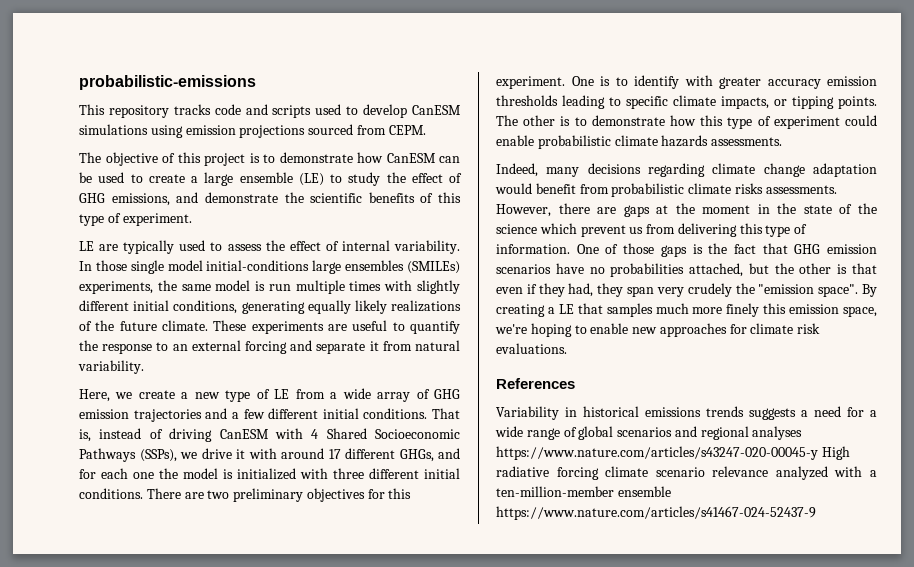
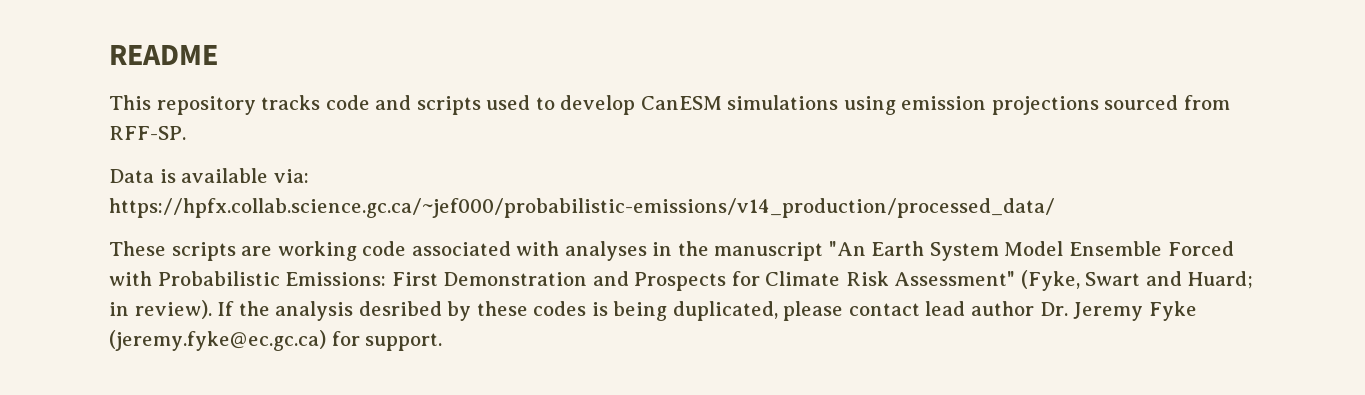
[79,75,256,90] probabilistic-emissions -> [109,45,218,65] README
[388,125,426,135] [79,152,460,166] [79,172,462,186] [79,192,461,206] [79,213,192,226] [79,240,460,254] [79,260,460,274] [79,280,460,294] [79,300,461,314] [79,320,460,334] [79,340,460,354] [78,360,144,374] [79,388,460,402] [79,408,460,422] [79,428,460,442] [79,448,460,462] [79,468,460,480] [79,488,412,502] [496,75,877,89] [496,95,877,109] [496,115,877,129] [496,135,783,149] [496,163,877,177] [495,183,837,197] [496,203,877,217] [496,223,808,237] [496,243,877,257] [496,263,877,277] [496,283,877,297] [496,303,877,317] [495,323,821,337] [496,343,567,354] [496,378,575,389] [496,406,877,420] [495,426,803,440] [496,446,850,460] [496,466,877,480] [496,486,671,497] [496,506,816,520] CEPM. // The objective of this project is to demonstrate how CanESM can be used to create a large ensemble (LE) to study the effect of GHG emissions, and demonstrate the scientific benefits of this type of experiment. // LE are typically used to assess the effect of internal variability. In those single model initial-conditions large ensembles (SMILEs) experiments, the same model is run multiple times with slightly different initial conditions, generating equally likely realizations of the future climate. These experiments are useful to quantify the response to an external forcing and separate it from natural variability. // Here, we create a new type of LE from a wide array of GHG emission trajectories and a few different initial conditions. That is, instead of driving CanESM with 4 Shared Socioeconomic Pathways (SSPs), we drive it with around 17 different GHGs, and for each one the model is initialized with three different initial conditions. There are two preliminary objectives for this experiment. One is to identify with greater accuracy emission thresholds leading to specific climate impacts, or tipping points. The other is to demonstrate how this type of experiment could enable probabilistic climate hazards assessments. // Indeed, many decisions regarding climate change adaptation would benefit from probabilistic climate risks assessments. However, there are gaps at the moment in the state of the science which prevent us from delivering this type of information. One of those gaps is the fact that GHG emission scenarios have no probabilities attached, but the other is that even if they had, they span very crudely the "emission space". By creating a LE that samples much more finely this emission space, we're hoping to enable new approaches for climate risk evaluations. // References // Variability in historical emissions trends suggests a need for a wide range of global scenarios and regional analyses https://www.nature.com/articles/s43247-020-00045-y High radiative forcing climate scenario relevance analyzed with a ten-million-member ensemble https://www.nature.com/articles/s41467-024-52437-9 -> [109,126,186,140] [109,168,309,183] [109,198,1055,218] [109,241,1234,261] [109,270,1254,291] [109,300,1197,321] [109,330,443,351] RFF-SP. // Data is available via: https://hpfx.collab.science.gc.ca/~jef000/probabilistic-emissions/v14_production/processed_data/ // These scripts are working code associated with analyses in the manuscript "An Earth System Model Ensemble Forced with Probabilistic Emissions: First Demonstration and Prospects for Climate Risk Assessment" (Fyke, Swart and Huard; in review). If the analysis desribed by these codes is being duplicated, please contact lead author Dr. Jeremy Fyke (jeremy.fyke@ec.gc.ca) for support.

